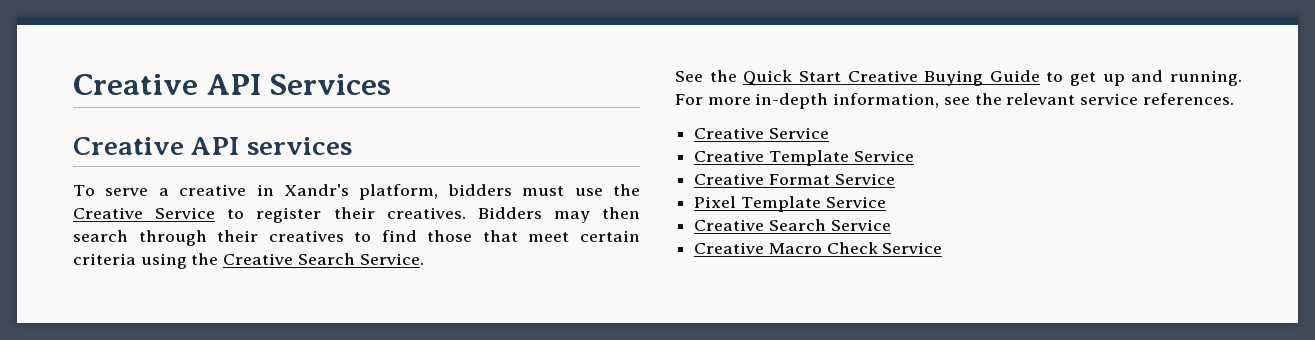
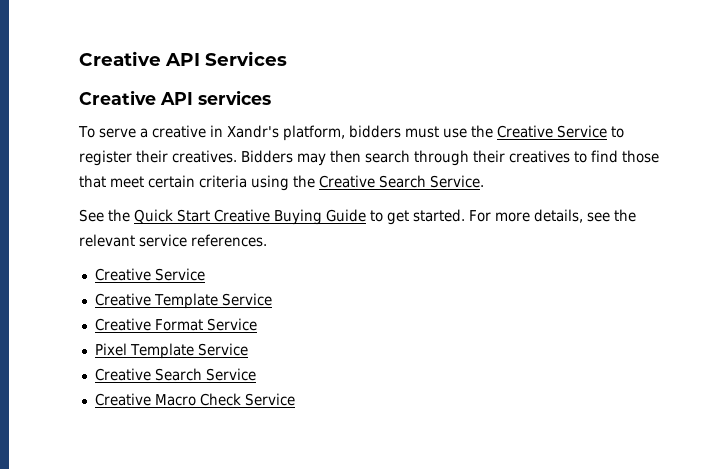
[1102,70,1242,86] [675,93,940,109] up and running. For more in-depth information, -> [413,209,583,223] started. For more details,

